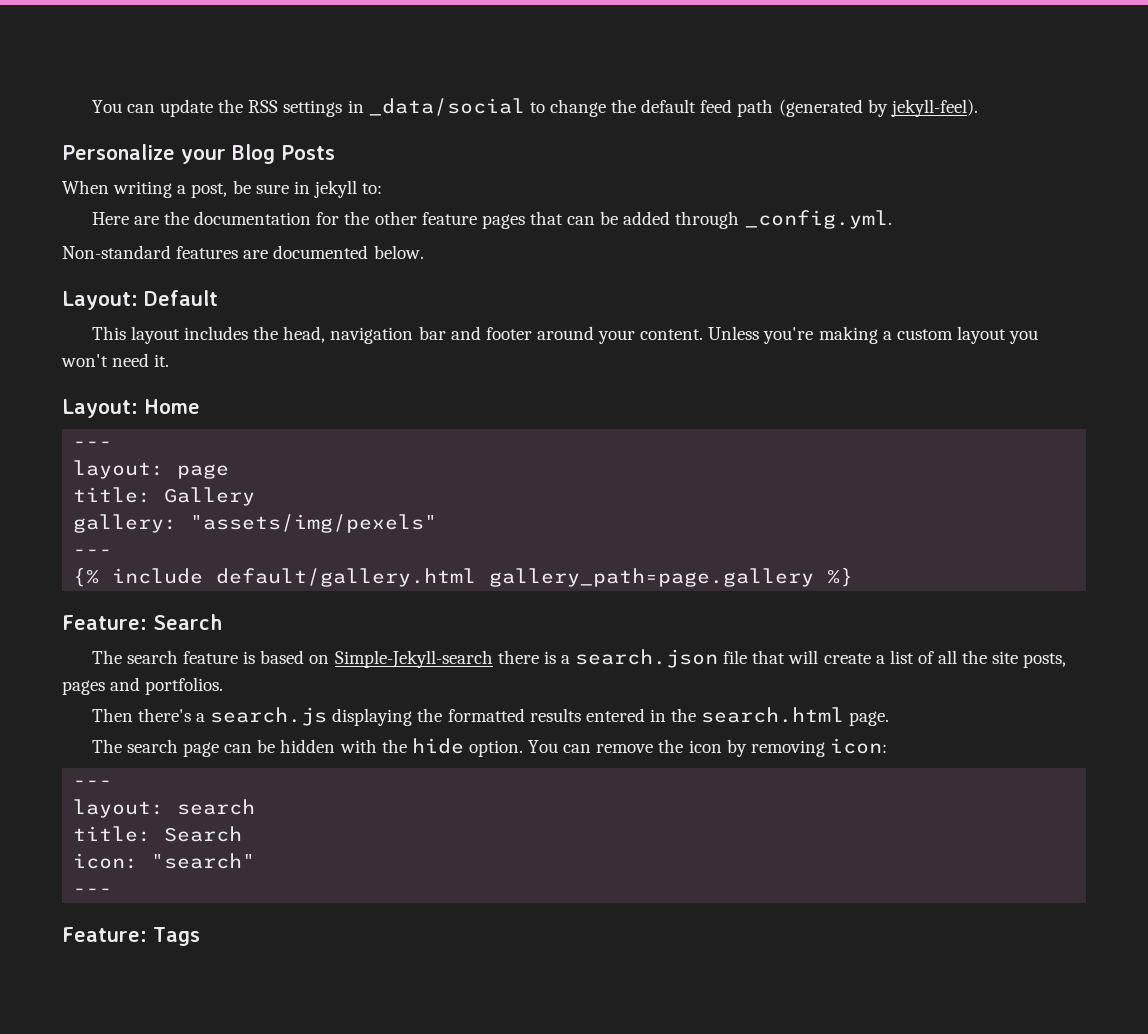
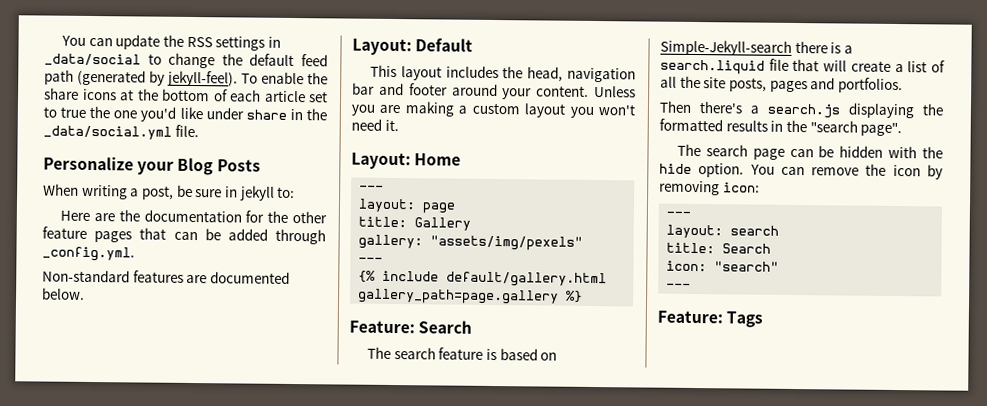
(978, 108) none -> [241,71,328,85] [44,87,328,103] [43,105,327,122] [43,124,199,140] To enable the share icons at the bottom of each article set to true the one you'd like under share in the _data/social.yml file.
[763,327,814,344] you're -> [351,104,401,116] you are
[575,649,719,668] search.json -> [660,59,765,75] search.liquid
[585,707,890,726] entered in the search.html page. -> [770,119,903,137] in the "search page".

